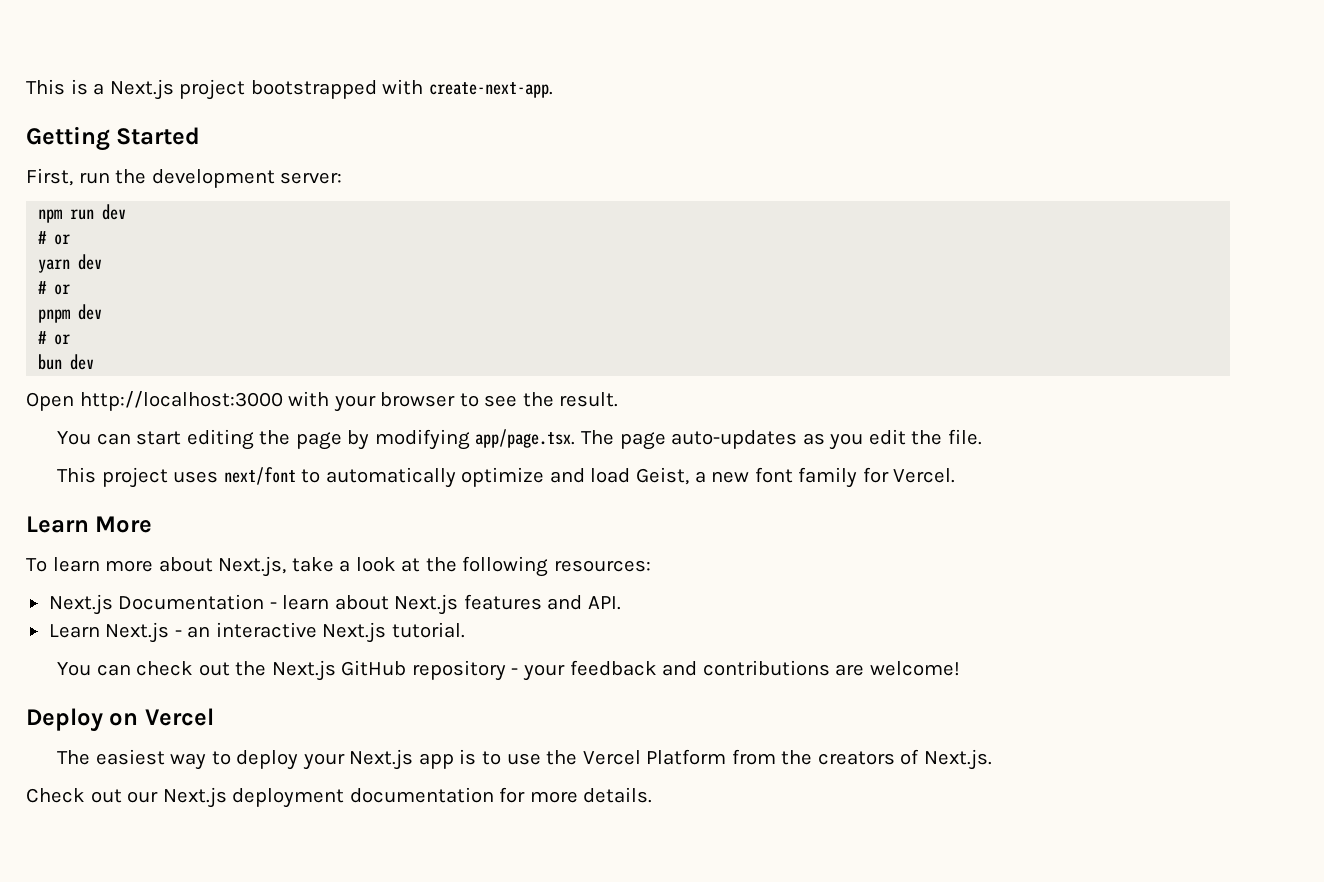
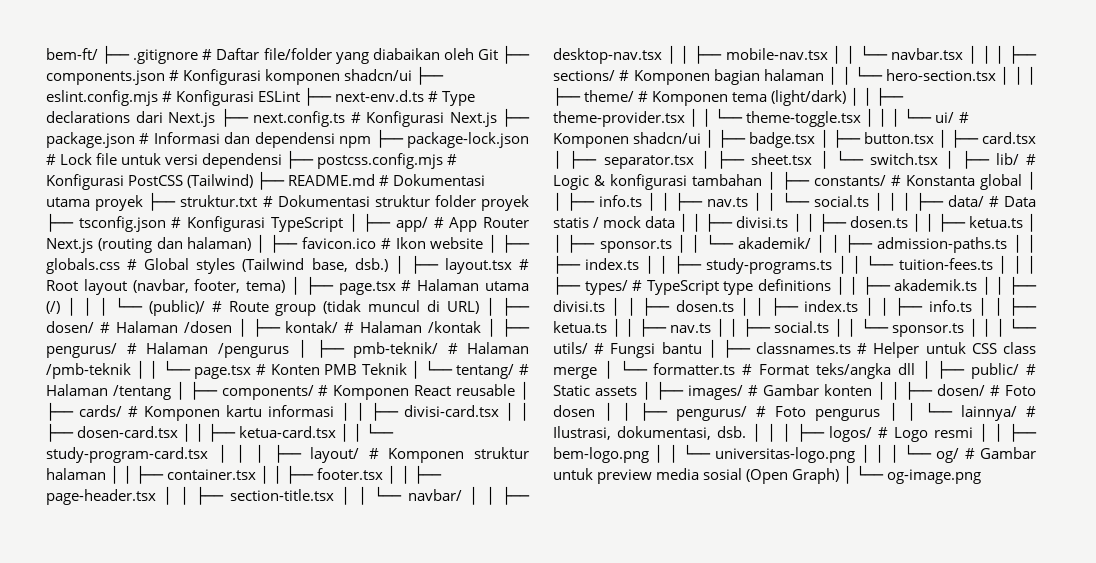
[26,79,553,100] [26,126,201,151] [26,168,343,188] [38,204,127,223] [38,231,71,245] [38,254,103,273] [38,281,71,295] [38,304,103,323] [38,331,71,345] [38,354,95,370] [26,391,619,412] [57,429,982,450] [57,467,956,488] [26,516,153,533] [26,556,651,577] [48,594,621,615] [48,622,465,643] [57,660,960,681] [26,708,214,732] [57,749,992,770] [26,787,653,808] This is a Next.js project bootstrapped with create-next-app. // Getting Started // First, run the development server: // npm run dev // # or // yarn dev // # or // pnpm dev // # or // bun dev // Open http://localhost:3000 with your browser to see the result. // You can start editing the page by modifying app/page.tsx. The page auto-updates as you edit the file. // This project uses next/font to automatically optimize and load Geist, a new font family for Vercel. // Learn More // To learn more about Next.js, take a look at the following resources: // Next.js Documentation - learn about Next.js features and API. // Learn Next.js - an interactive Next.js tutorial. // You can check out the Next.js GitHub repository - your feedback and contributions are welcome! // Deploy on Vercel // The easiest way to deploy your Next.js app is to use the Vercel Platform from the creators of Next.js. // Check out our Next.js deployment documentation for more details. -> [46,45,531,64] [46,66,445,85] [46,87,476,106] [46,108,530,127] [46,129,530,148] [46,150,458,169] [46,171,486,190] [46,192,529,211] [46,213,529,232] [46,234,530,253] [46,255,529,274] [46,276,529,295] [46,297,531,316] [46,318,531,337] [46,339,529,358] [46,360,530,379] [46,381,530,400] [46,402,529,421] [46,423,395,442] [46,444,529,463] [46,465,442,484] [46,486,530,505] [553,45,1037,64] [553,66,1036,85] [553,87,905,106] [553,108,969,127] [553,129,1036,148] [553,150,1036,169] [553,171,1036,190] [553,192,1036,211] [553,213,1036,232] [553,234,1036,253] [553,255,1037,274] [553,276,1037,295] [553,297,1037,316] [553,318,1037,337] [553,339,1036,358] [553,360,1036,379] [553,381,1036,400] [553,402,1036,421] [553,423,1037,442] [553,444,1036,463] [553,465,982,484] bem-ft/ ├── .gitignore # Daftar file/folder yang diabaikan oleh Git ├── components.json # Konfigurasi komponen shadcn/ui ├── eslint.config.mjs # Konfigurasi ESLint ├── next-env.d.ts # Type declarations dari Next.js ├── next.config.ts # Konfigurasi Next.js ├── package.json # Informasi dan dependensi npm ├── package-lock.json # Lock file untuk versi dependensi ├── postcss.config.mjs # Konfigurasi PostCSS (Tailwind) ├── README.md # Dokumentasi utama proyek ├── struktur.txt # Dokumentasi struktur folder proyek ├── tsconfig.json # Konfigurasi TypeScript │ ├── app/ # App Router Next.js (routing dan halaman) │ ├── favicon.ico # Ikon website │ ├── globals.css # Global styles (Tailwind base, dsb.) │ ├── layout.tsx # Root layout (navbar, footer, tema) │ ├── page.tsx # Halaman utama (/) │ │ │ └── (public)/ # Route group (tidak muncul di URL) │ ├── dosen/ # Halaman /dosen │ ├── kontak/ # Halaman /kontak │ ├── pengurus/ # Halaman /pengurus │ ├── pmb-teknik/ # Halaman /pmb-teknik │ │ └── page.tsx # Konten PMB Teknik │ └── tentang/ # Halaman /tentang │ ├── components/ # Komponen React reusable │ ├── cards/ # Komponen kartu informasi │ │ ├── divisi-card.tsx │ │ ├── dosen-card.tsx │ │ ├── ketua-card.tsx │ │ └── study-program-card.tsx │ │ │ ├── layout/ # Komponen struktur halaman │ │ ├── container.tsx │ │ ├── footer.tsx │ │ ├── page-header.tsx │ │ ├── section-title.tsx │ │ └── navbar/ │ │ ├── desktop-nav.tsx │ │ ├── mobile-nav.tsx │ │ └── navbar.tsx │ │ │ ├── sections/ # Komponen bagian halaman │ │ └── hero-section.tsx │ │ │ ├── theme/ # Komponen tema (light/dark) │ │ ├── theme-provider.tsx │ │ └── theme-toggle.tsx │ │ │ └── ui/ # Komponen shadcn/ui │ ├── badge.tsx │ ├── button.tsx │ ├── card.tsx │ ├── separator.tsx │ ├── sheet.tsx │ └── switch.tsx │ ├── lib/ # Logic & konfigurasi tambahan │ ├── constants/ # Konstanta global │ │ ├── info.ts │ │ ├── nav.ts │ │ └── social.ts │ │ │ ├── data/ # Data statis / mock data │ │ ├── divisi.ts │ │ ├── dosen.ts │ │ ├── ketua.ts │ │ ├── sponsor.ts │ │ └── akademik/ │ │ ├── admission-paths.ts │ │ ├── index.ts │ │ ├── study-programs.ts │ │ └── tuition-fees.ts │ │ │ ├── types/ # TypeScript type definitions │ │ ├── akademik.ts │ │ ├── divisi.ts │ │ ├── dosen.ts │ │ ├── index.ts │ │ ├── info.ts │ │ ├── ketua.ts │ │ ├── nav.ts │ │ ├── social.ts │ │ └── sponsor.ts │ │ │ └── utils/ # Fungsi bantu │ ├── classnames.ts # Helper untuk CSS class merge │ └── formatter.ts # Format teks/angka dll │ ├── public/ # Static assets │ ├── images/ # Gambar konten │ │ ├── dosen/ # Foto dosen │ │ ├── pengurus/ # Foto pengurus │ │ └── lainnya/ # Ilustrasi, dokumentasi, dsb. │ │ │ ├── logos/ # Logo resmi │ │ ├── bem-logo.png │ │ └── universitas-logo.png │ │ │ └── og/ # Gambar untuk preview media sosial (Open Graph) │ └── og-image.png

